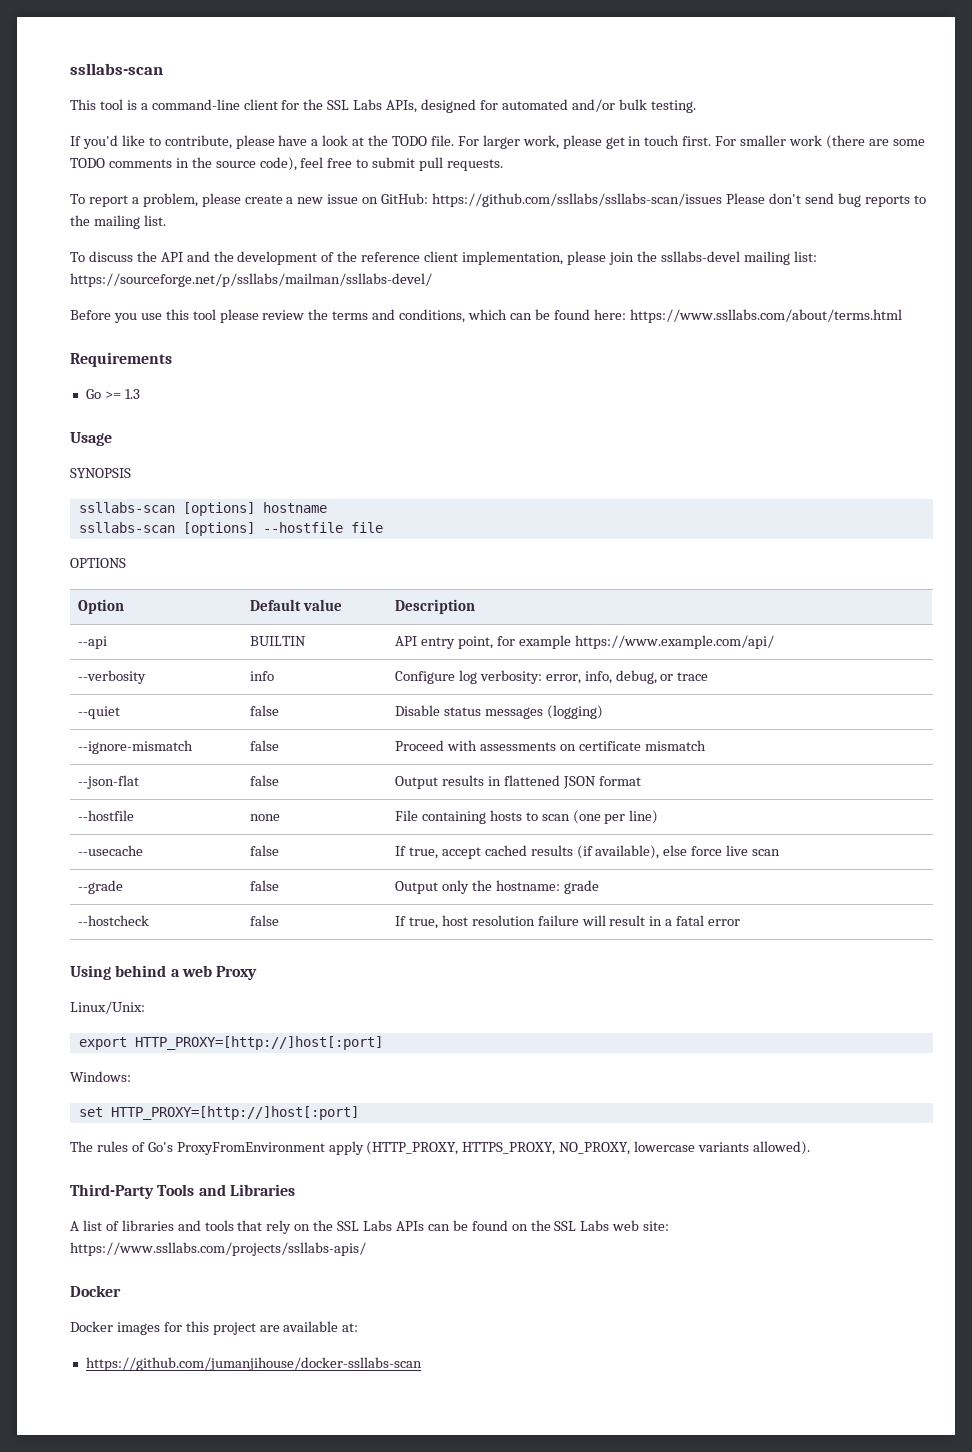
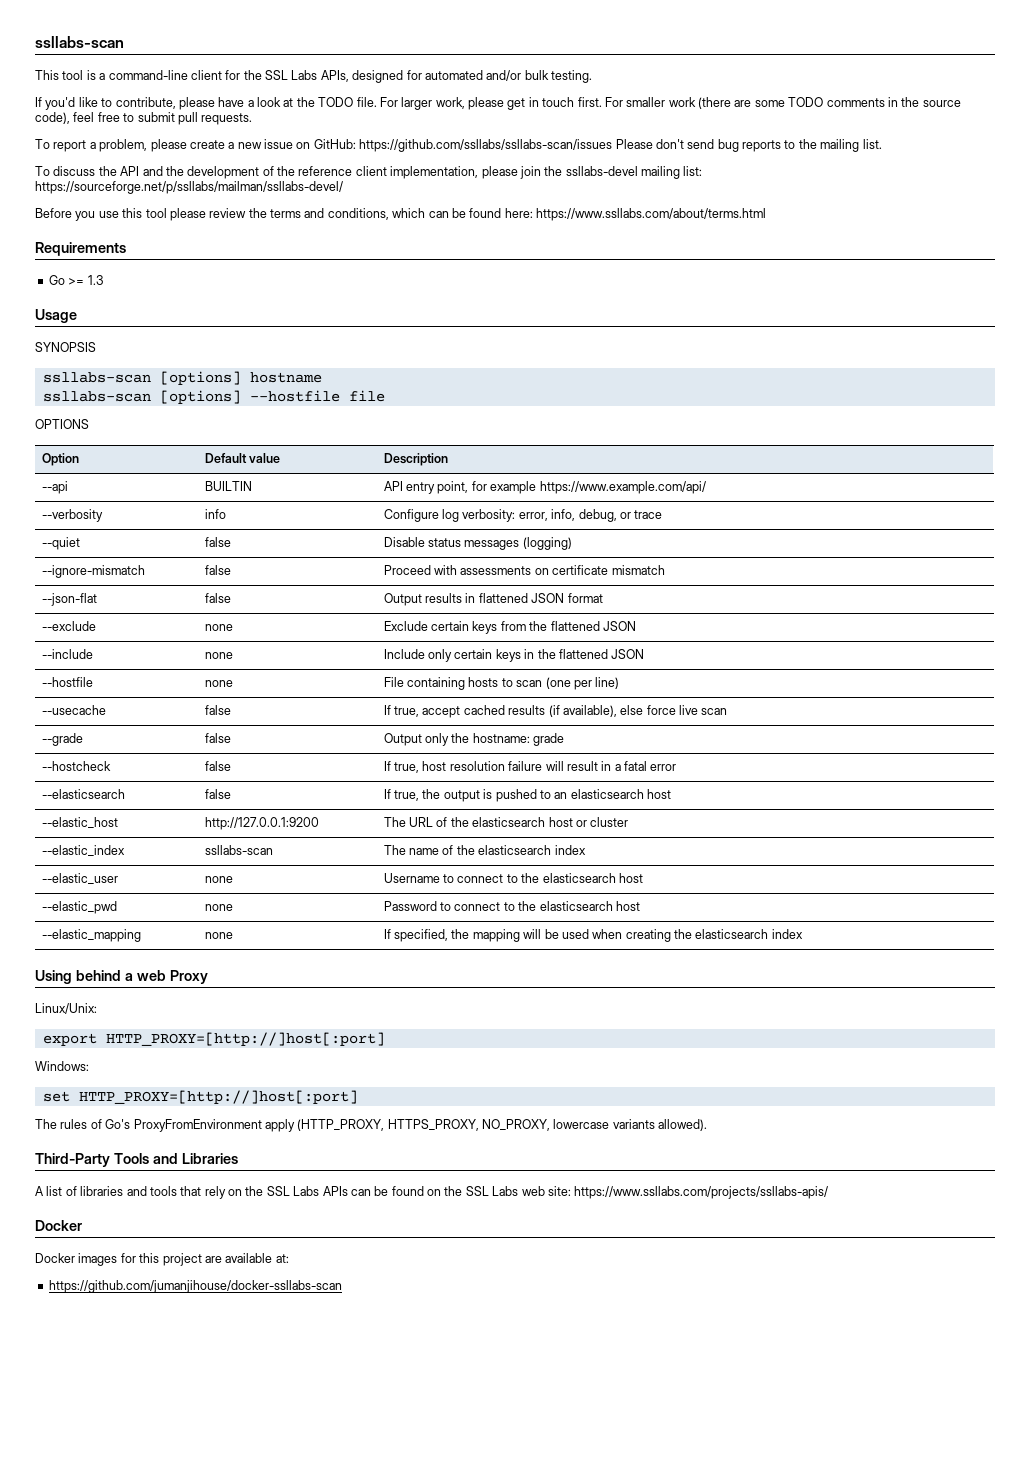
(641, 781) none -> [41,621,96,631] [204,624,233,631] [383,621,636,634] [41,649,93,659] [204,652,233,659] [383,649,645,662] // --exclude | none | Exclude certain keys from the flattened JSON // --include | none | Include only certain keys in the flattened JSON
(741, 922) none -> [41,789,125,799] [204,789,231,799] [383,789,672,802] [41,817,118,828] [204,817,319,830] [383,817,629,827] [41,845,125,856] [204,845,273,855] [383,845,586,855] [41,873,118,884] [204,876,233,883] [383,873,643,883] [41,901,117,914] [204,904,233,911] [383,901,640,911] [41,929,141,942] [204,932,233,939] [383,929,803,942] // --elasticsearch | false | If true, the output is pushed to an elasticsearch host // --elastic_host | http://127.0.0.1:9200 | The URL of the elasticsearch host or cluster // --elastic_index | ssllabs-scan | The name of the elasticsearch index // --elastic_user | none | Username to connect to the elasticsearch host // --elastic_pwd | none | Password to connect to the elasticsearch host // --elastic_mapping | none | If specified, the mapping will be used when creating the elasticsearch index

